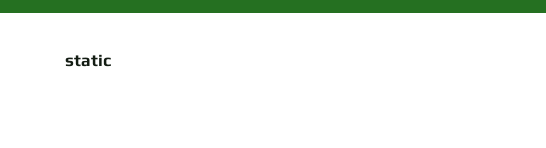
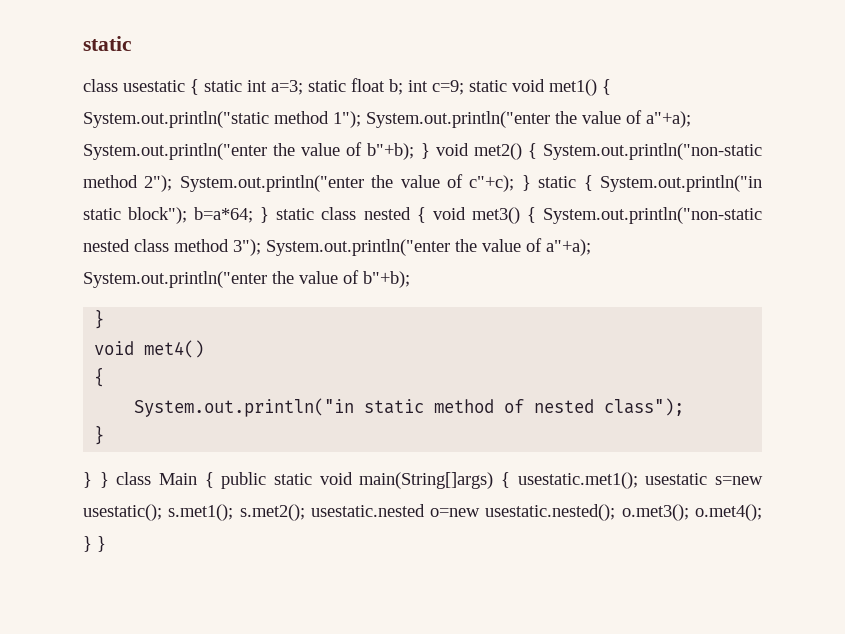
[65,54,111,67] static -> [83,36,132,51] [83,78,611,96] [83,110,691,128] [83,142,762,160] [83,174,762,192] [83,207,762,224] [83,238,591,256] [83,270,410,288] [94,309,105,329] [94,340,205,358] [94,367,105,387] [134,398,685,417] [94,425,105,445] [83,472,763,489] [83,504,762,521] [83,536,106,552] static // class usestatic { static int a=3; static float b; int c=9; static void met1() { System.out.println("static method 1"); System.out.println("enter the value of a"+a); System.out.println("enter the value of b"+b); } void met2() { System.out.println("non-static method 2"); System.out.println("enter the value of c"+c); } static { System.out.println("in static block"); b=a*64; } static class nested { void met3() { System.out.println("non-static nested class method 3"); System.out.println("enter the value of a"+a); System.out.println("enter the value of b"+b); // } // void met4() // { // System.out.println("in static method of nested class"); // } // } } class Main { public static void main(String[]args) { usestatic.met1(); usestatic s=new usestatic(); s.met1(); s.met2(); usestatic.nested o=new usestatic.nested(); o.met3(); o.met4(); } }

